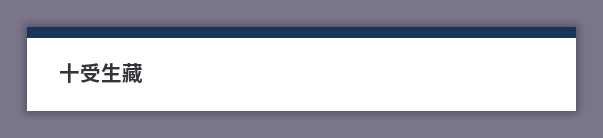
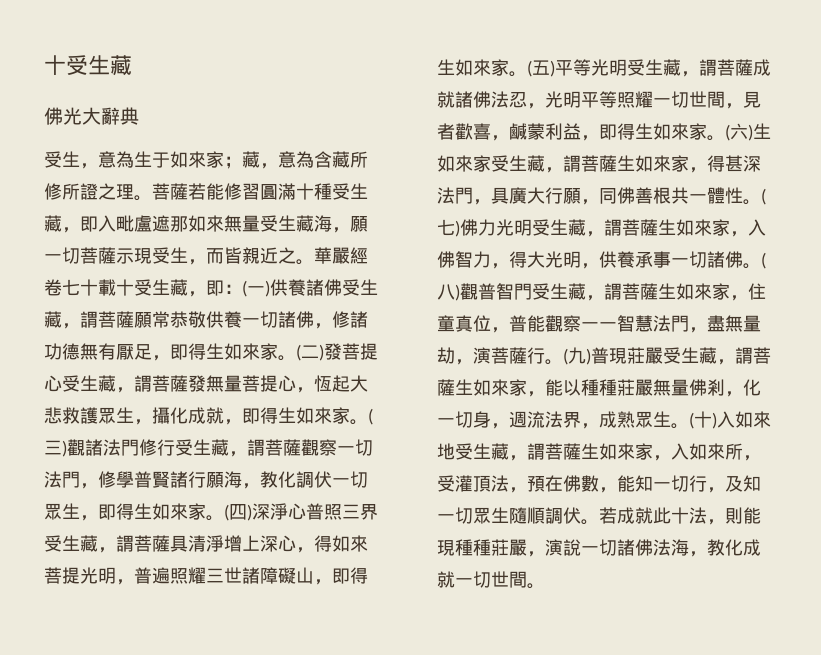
[59,63,143,83] 十受生藏 -> [44,55,132,76] [44,107,139,125] [44,151,368,169] [44,183,368,201] [44,215,368,233] [44,247,368,265] [44,279,378,297] [44,311,368,329] [44,343,378,361] [44,375,368,393] [44,407,373,425] [44,439,373,457] [44,471,368,489] [44,503,378,521] [44,535,368,553] [44,567,368,585] [437,59,771,77] [437,91,761,109] [437,123,771,141] [437,155,761,173] [437,187,766,205] [437,219,766,237] [437,251,766,269] [437,283,766,301] [437,315,761,333] [437,347,771,365] [437,379,761,397] [437,411,771,429] [437,443,761,461] [437,475,761,493] [437,507,761,525] [437,539,761,557] [437,571,545,589] 十受生藏 // 佛光大辭典 // 受生，意為生于如來家；藏，意為含藏所修所證之理。菩薩若能修習圓滿十種受生藏，即入毗盧遮那如來無量受生藏海，願一切菩薩示現受生，而皆親近之。華嚴經卷七十載十受生藏，即：(一)供養諸佛受生藏，謂菩薩願常恭敬供養一切諸佛，修諸功德無有厭足，即得生如來家。(二)發菩提心受生藏，謂菩薩發無量菩提心，恆起大悲救護眾生，攝化成就，即得生如來家。(三)觀諸法門修行受生藏，謂菩薩觀察一切法門，修學普賢諸行願海，教化調伏一切眾生，即得生如來家。(四)深淨心普照三界受生藏，謂菩薩具清淨增上深心，得如來菩提光明，普遍照耀三世諸障礙山，即得生如來家。(五)平等光明受生藏，謂菩薩成就諸佛法忍，光明平等照耀一切世間，見者歡喜，鹹蒙利益，即得生如來家。(六)生如來家受生藏，謂菩薩生如來家，得甚深法門，具廣大行願，同佛善根共一體性。(七)佛力光明受生藏，謂菩薩生如來家，入佛智力，得大光明，供養承事一切諸佛。(八)觀普智門受生藏，謂菩薩生如來家，住童真位，普能觀察一一智慧法門，盡無量劫，演菩薩行。(九)普現莊嚴受生藏，謂菩薩生如來家，能以種種莊嚴無量佛剎，化一切身，週流法界，成熟眾生。(十)入如來地受生藏，謂菩薩生如來家，入如來所，受灌頂法，預在佛數，能知一切行，及知一切眾生隨順調伏。若成就此十法，則能現種種莊嚴，演說一切諸佛法海，教化成就一切世間。

